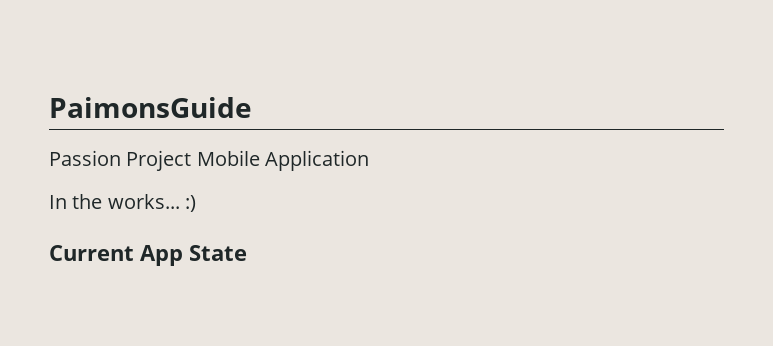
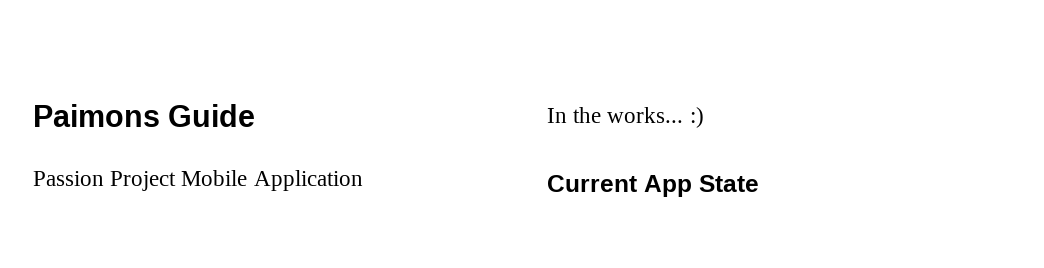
[49,97,252,118] PaimonsGuide -> [33,104,256,127] Paimons Guide

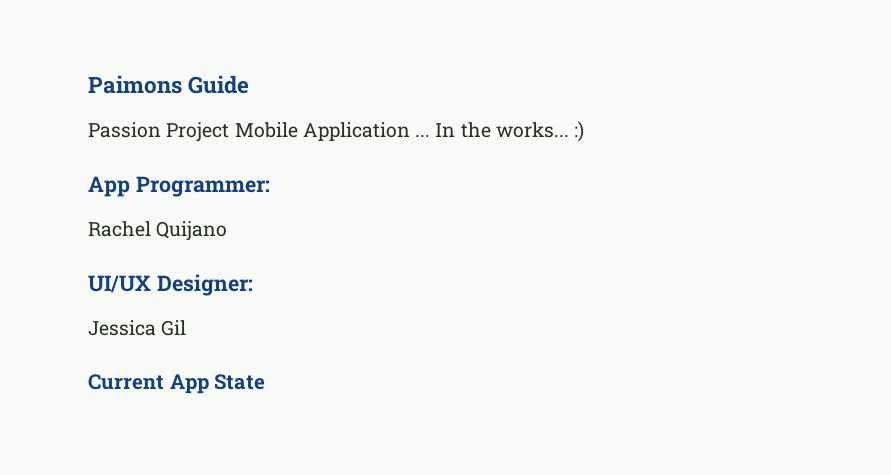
(363, 180) // -> [415,135,431,137] ...
(704, 117) none -> [88,176,270,197] [88,221,228,241] [88,274,253,296] [88,320,187,336] // App Programmer: // Rachel Quijano // UI/UX Designer: // Jessica Gil

